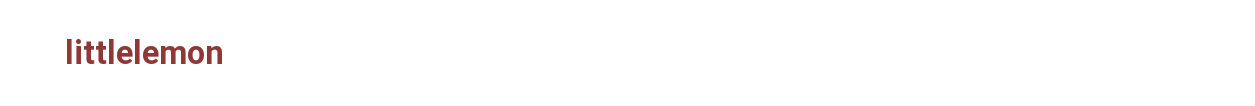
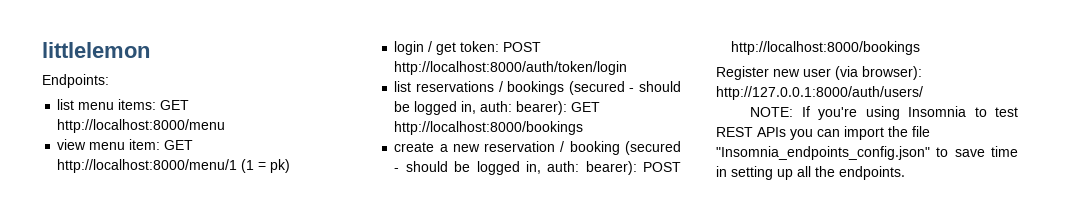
(224, 51) none -> [42,74,109,88] [57,99,190,110] [57,119,226,133] [57,139,194,150] [57,159,291,173] [394,41,542,55] [394,61,628,75] [394,81,681,95] [394,101,601,115] [394,121,584,135] [394,141,681,155] [394,161,681,175] [731,41,921,55] [716,66,922,80] [716,86,923,100] [750,106,1018,120] [716,126,930,140] [716,146,1018,160] [716,166,905,180] // Endpoints: // list menu items: GET http://localhost:8000/menu // view menu item: GET http://localhost:8000/menu/1 (1 = pk) // login / get token: POST http://localhost:8000/auth/token/login // list reservations / bookings (secured - should be logged in, auth: bearer): GET http://localhost:8000/bookings // create a new reservation / booking (secured - should be logged in, auth: bearer): POST http://localhost:8000/bookings // Register new user (via browser): http://127.0.0.1:8000/auth/users/ // NOTE: If you're using Insomnia to test REST APIs you can import the file "Insomnia_endpoints_config.json" to save time in setting up all the endpoints.

